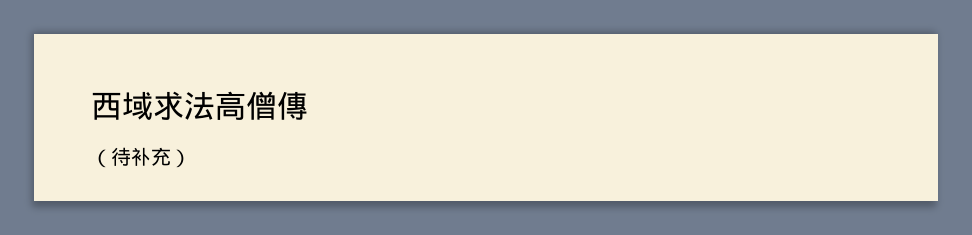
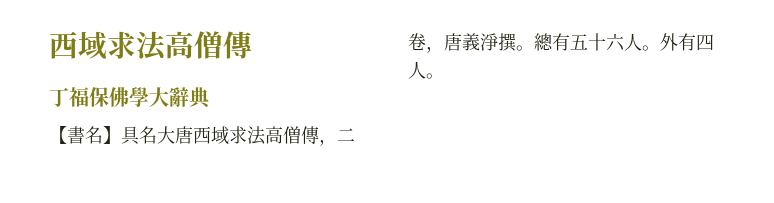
[91,147,191,168] （待补充） -> [49,87,212,109] [49,126,355,146] [408,33,714,53] [408,61,444,79] 丁福保佛學大辭典 // 【書名】具名大唐西域求法高僧傳，二卷，唐義淨撰。總有五十六人。外有四人。

